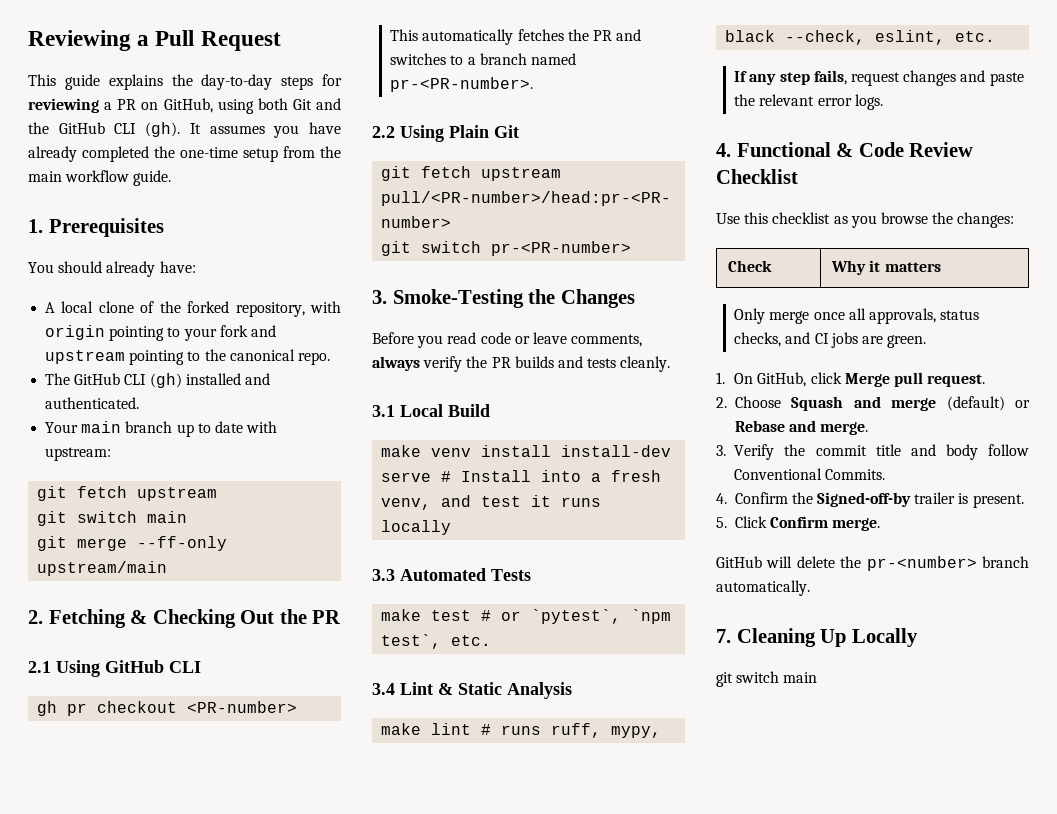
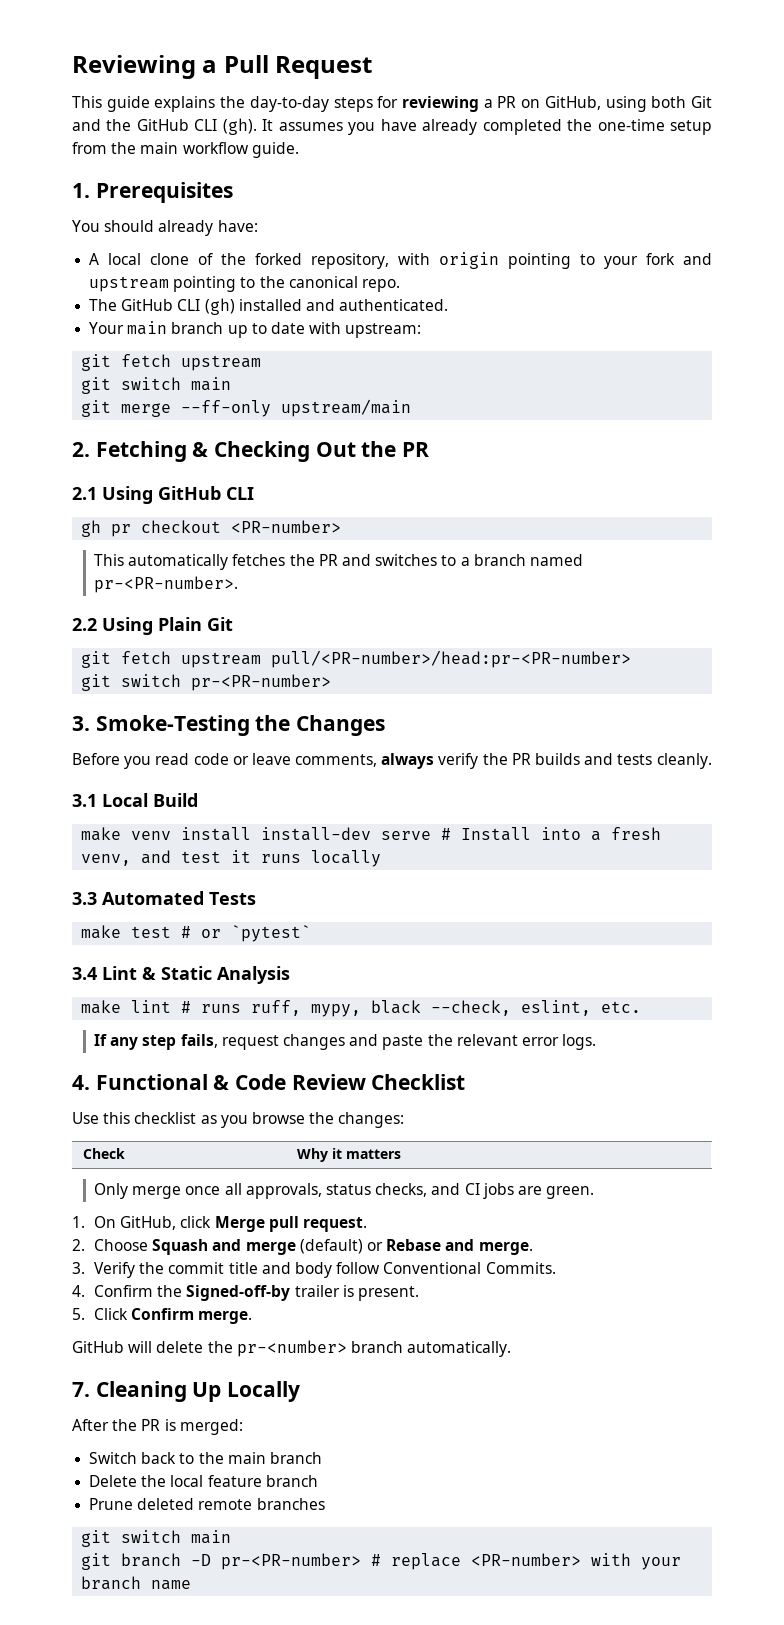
[531,609,672,624] [381,634,492,649] `pytest`, `npm test`, etc. -> [231,925,312,942] `pytest`
[716,671,818,687] git switch main -> [72,1419,243,1435] [89,1452,322,1464] [89,1475,318,1487] [89,1498,325,1510] [81,1530,232,1547] [81,1553,682,1570] [81,1576,192,1590] After the PR is merged: // Switch back to the main branch // Delete the local feature branch // Prune deleted remote branches // git switch main // git branch -D pr-<PR-number> # replace <PR-number> with your branch name

